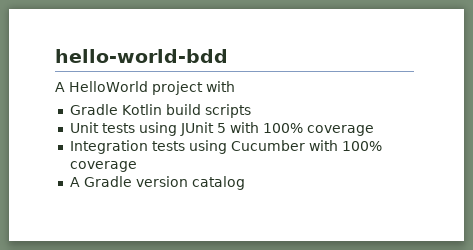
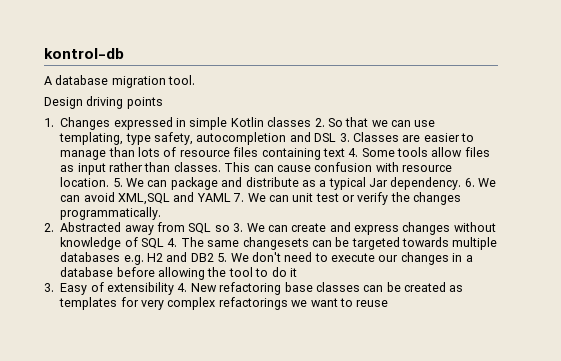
[55,49,228,63] [55,81,235,95] [69,104,251,118] [69,122,374,136] [69,140,382,154] [69,161,137,172] [69,176,245,190] hello-world-bdd // A HelloWorld project with // Gradle Kotlin build scripts // Unit tests using JUnit 5 with 100% coverage // Integration tests using Cucumber with 100% coverage // A Gradle version catalog -> [44,48,124,59] [44,75,196,88] [44,96,163,109] [44,117,436,130] [59,132,475,145] [60,147,490,160] [60,162,453,175] [60,177,497,190] [60,192,462,205] [60,207,162,220] [44,222,496,235] [60,237,498,250] [60,252,473,265] [60,267,297,280] [44,282,464,295] [59,297,389,310] kontrol-db // A database migration tool. // Design driving points // 1. Changes expressed in simple Kotlin classes 2. So that we can use templating, type safety, autocompletion and DSL 3. Classes are easier to manage than lots of resource files containing text 4. Some tools allow files as input rather than classes. This can cause confusion with resource location. 5. We can package and distribute as a typical Jar dependency. 6. We can avoid XML,SQL and YAML 7. We can unit test or verify the changes programmatically. // 2. Abstracted away from SQL so 3. We can create and express changes without knowledge of SQL 4. The same changesets can be targeted towards multiple databases e.g. H2 and DB2 5. We don't need to execute our changes in a database before allowing the tool to do it // 3. Easy of extensibility 4. New refactoring base classes can be created as templates for very complex refactorings we want to reuse

